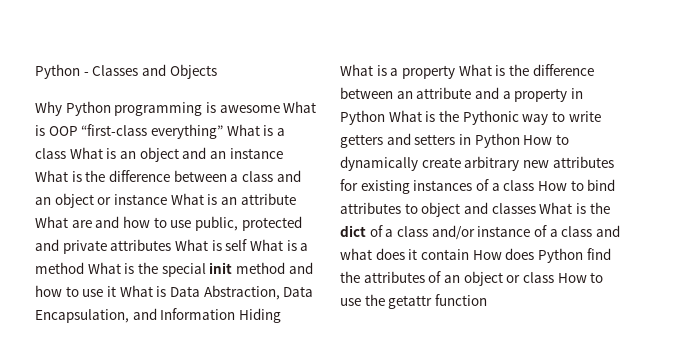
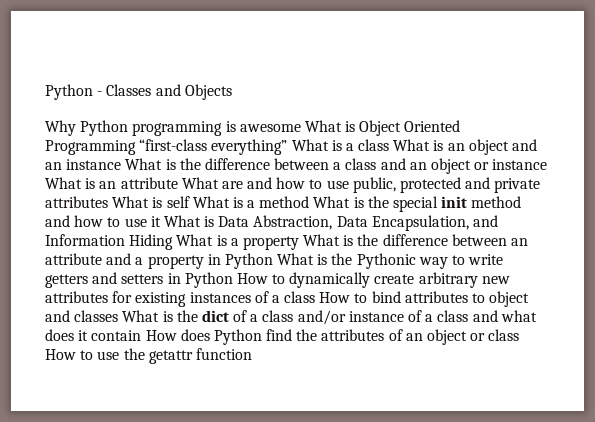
[48,126,78,136] OOP -> [359,120,461,136] [45,140,136,155] Object Oriented Programming

